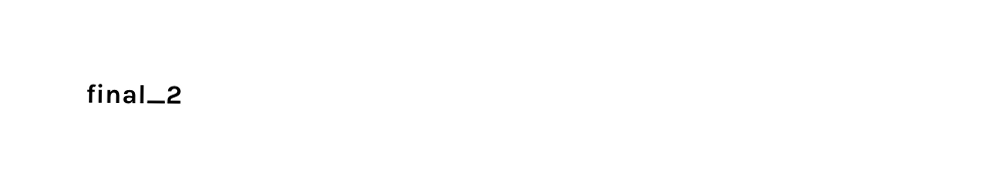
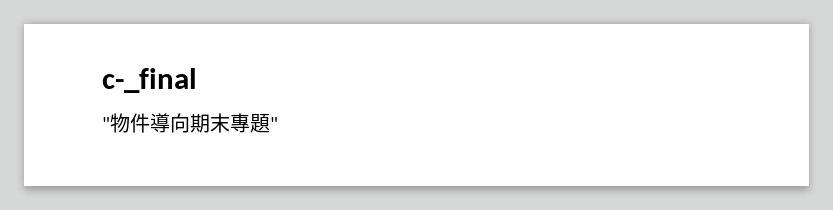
[85,83,183,105] final_2 -> [102,68,197,93] [102,113,278,133] c-_final // "物件導向期末專題"

